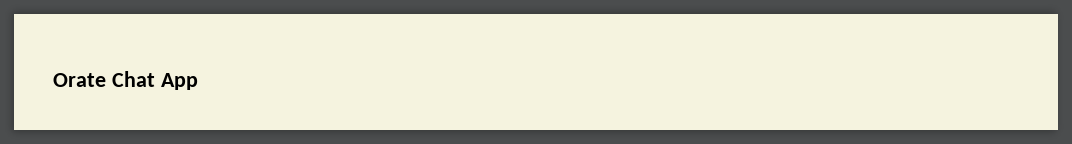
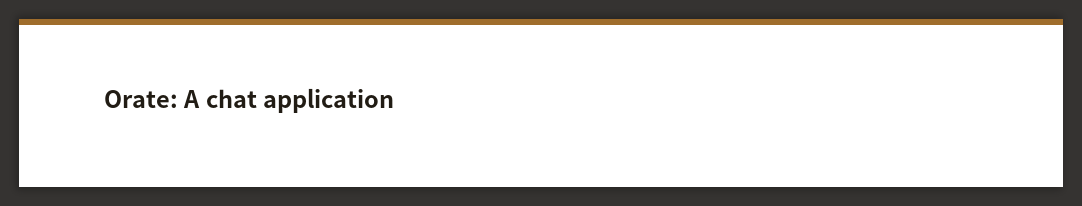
[53,71,198,90] Orate Chat App -> [104,88,395,113] Orate: A chat application

